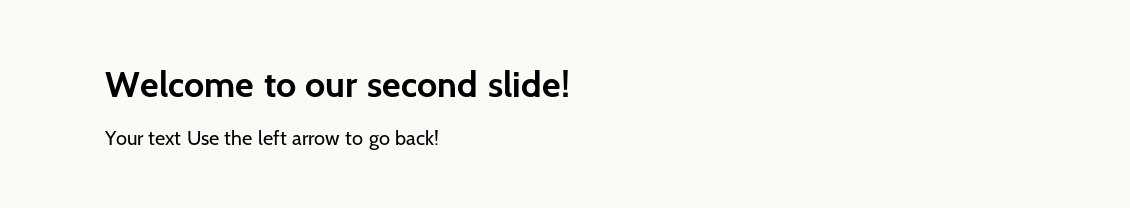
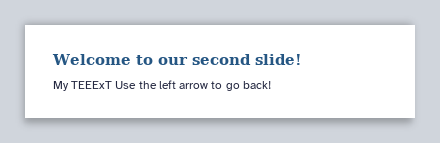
[104,131,182,145] Your text -> [53,81,113,91] My TEEExT

